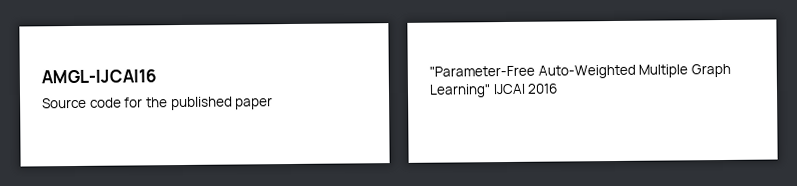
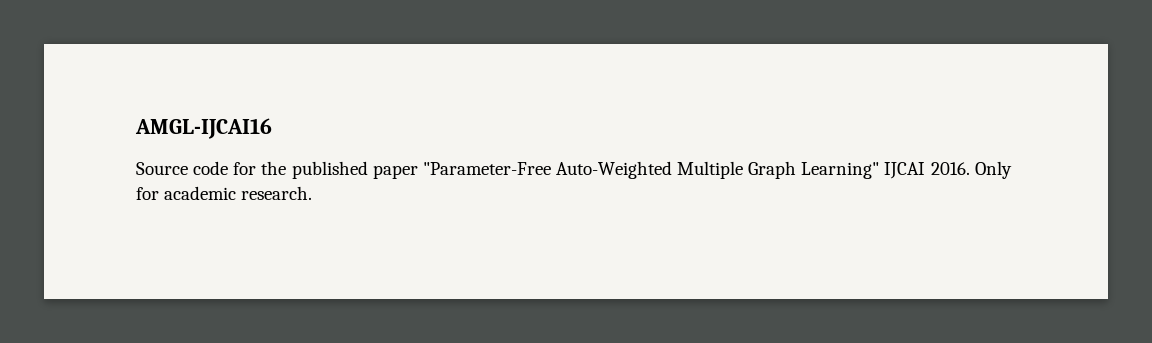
[527,83,559,94] 2016 -> [930,161,1012,179] [136,186,313,200] 2016. Only for academic research.

